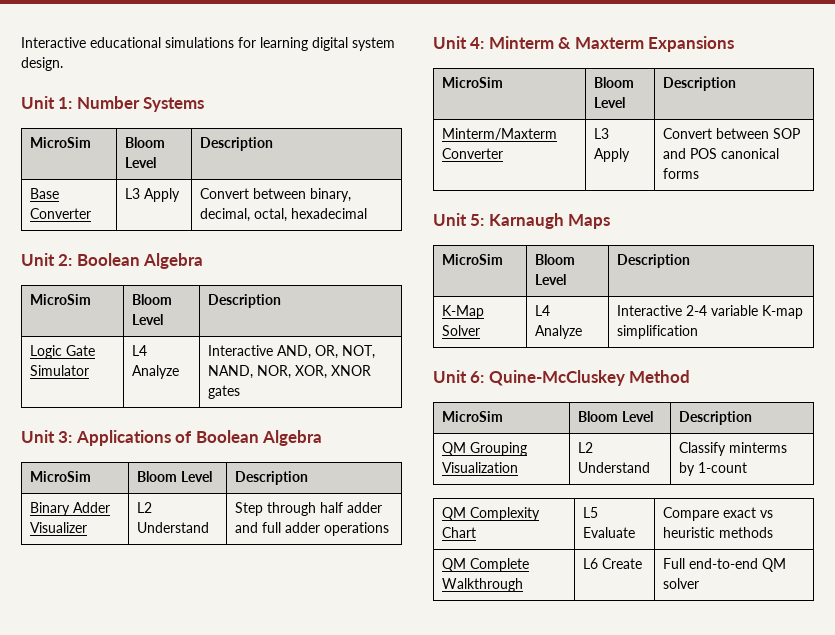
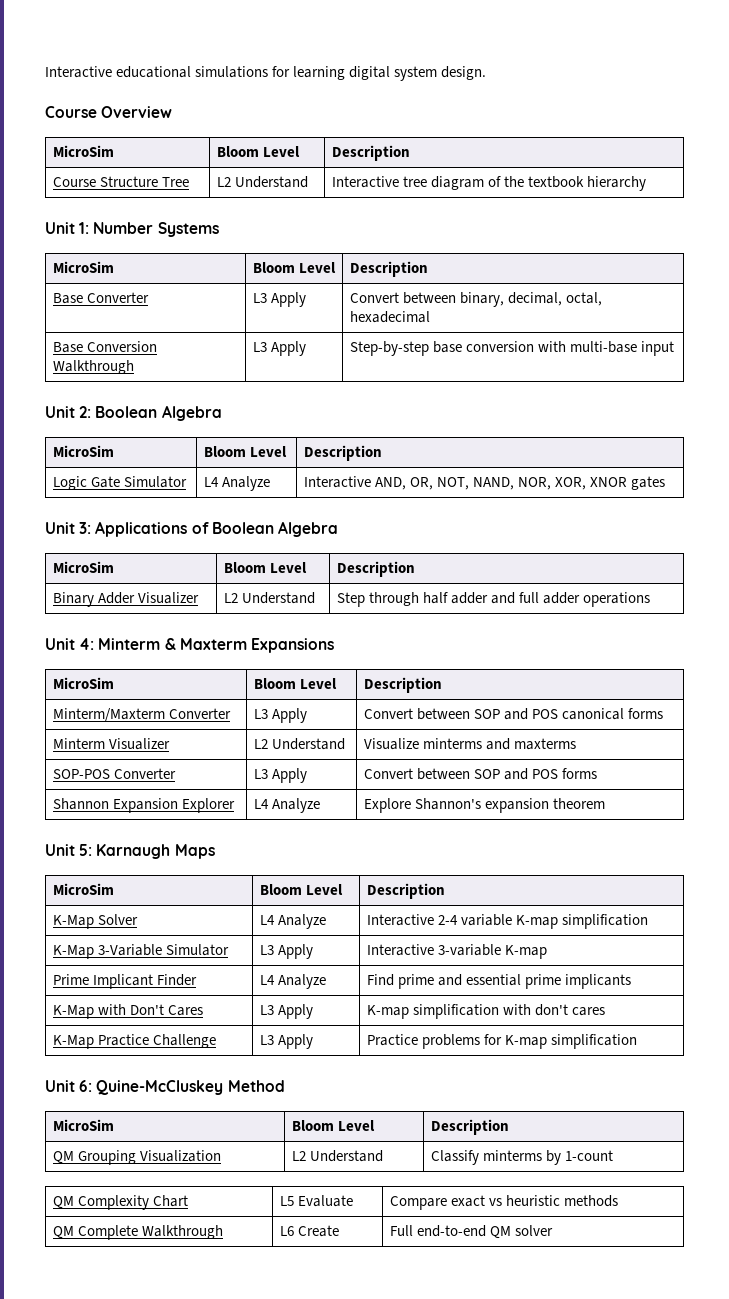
(63, 64) none -> [45,106,173,118] [52,145,114,157] [216,146,300,157] [331,145,410,161] [52,176,189,187] [216,176,308,188] [331,176,647,191] // Course Overview // MicroSim | Bloom Level | Description // Course Structure Tree | L2 Understand | Interactive tree diagram of the textbook hierarchy
(368, 213) none -> [52,341,157,353] [52,360,134,374] [252,341,306,356] [349,341,675,356] // Base Conversion Walkthrough | L3 Apply | Step-by-step base conversion with multi-base input
(700, 173) none -> [52,738,170,750] [253,738,345,750] [363,738,577,750] [52,768,176,779] [253,768,307,783] [363,768,598,780] [52,798,235,813] [253,798,320,813] [363,798,606,813] // Minterm Visualizer | L2 Understand | Visualize minterms and maxterms // SOP-POS Converter | L3 Apply | Convert between SOP and POS forms // Shannon Expansion Explorer | L4 Analyze | Explore Shannon's expansion theorem
(699, 332) none -> [52,944,229,959] [259,944,313,959] [366,944,547,959] [52,974,197,989] [259,974,326,989] [366,974,632,989] [52,1004,204,1019] [259,1004,313,1019] [366,1004,606,1019] [52,1034,216,1049] [259,1034,313,1049] [366,1034,638,1049] // K-Map 3-Variable Simulator | L3 Apply | Interactive 3-variable K-map // Prime Implicant Finder | L4 Analyze | Find prime and essential prime implicants // K-Map with Don't Cares | L3 Apply | K-map simplification with don't cares // K-Map Practice Challenge | L3 Apply | Practice problems for K-map simplification

